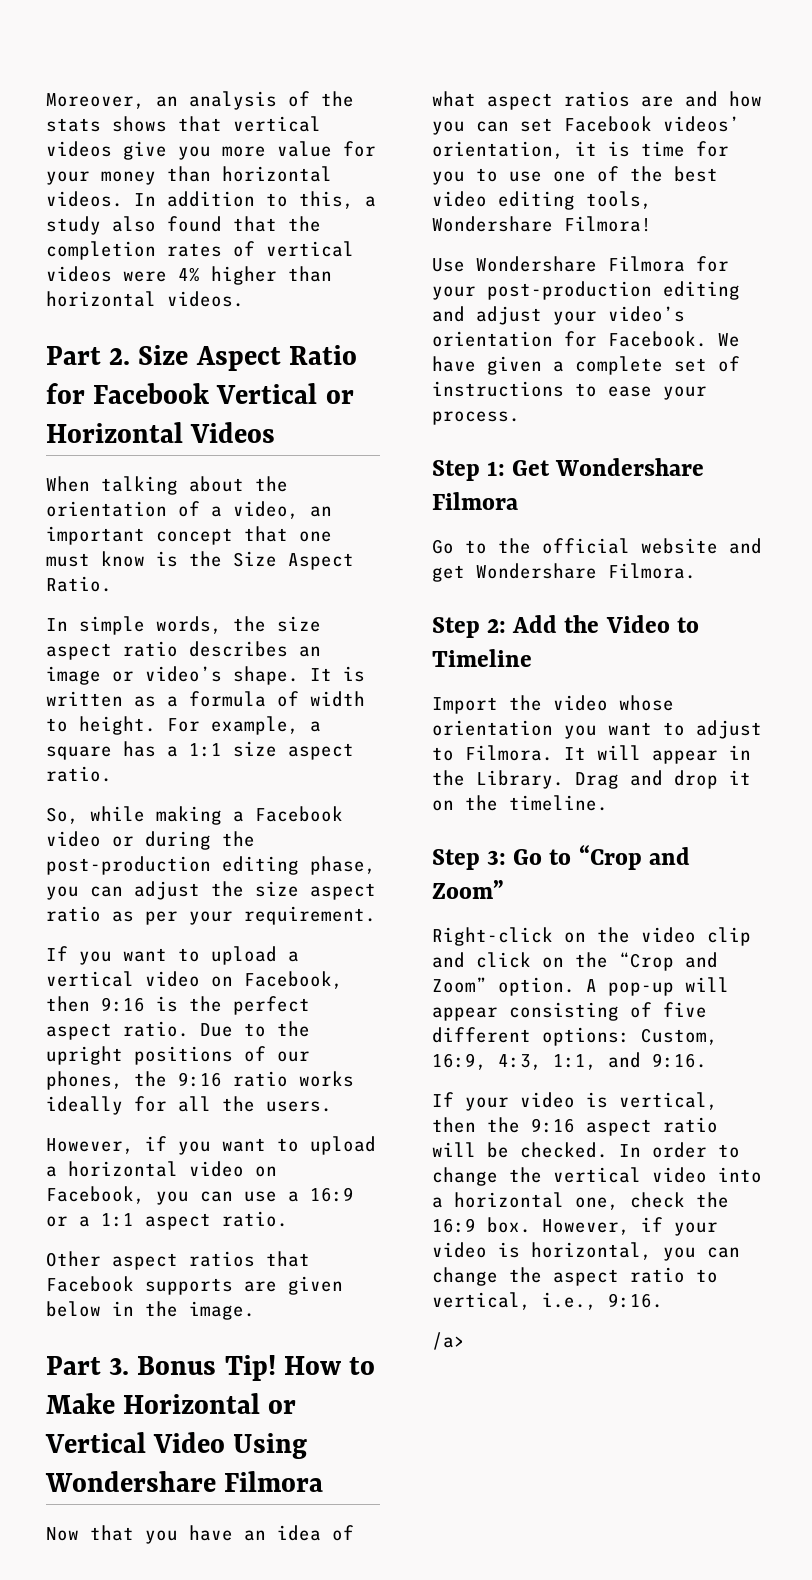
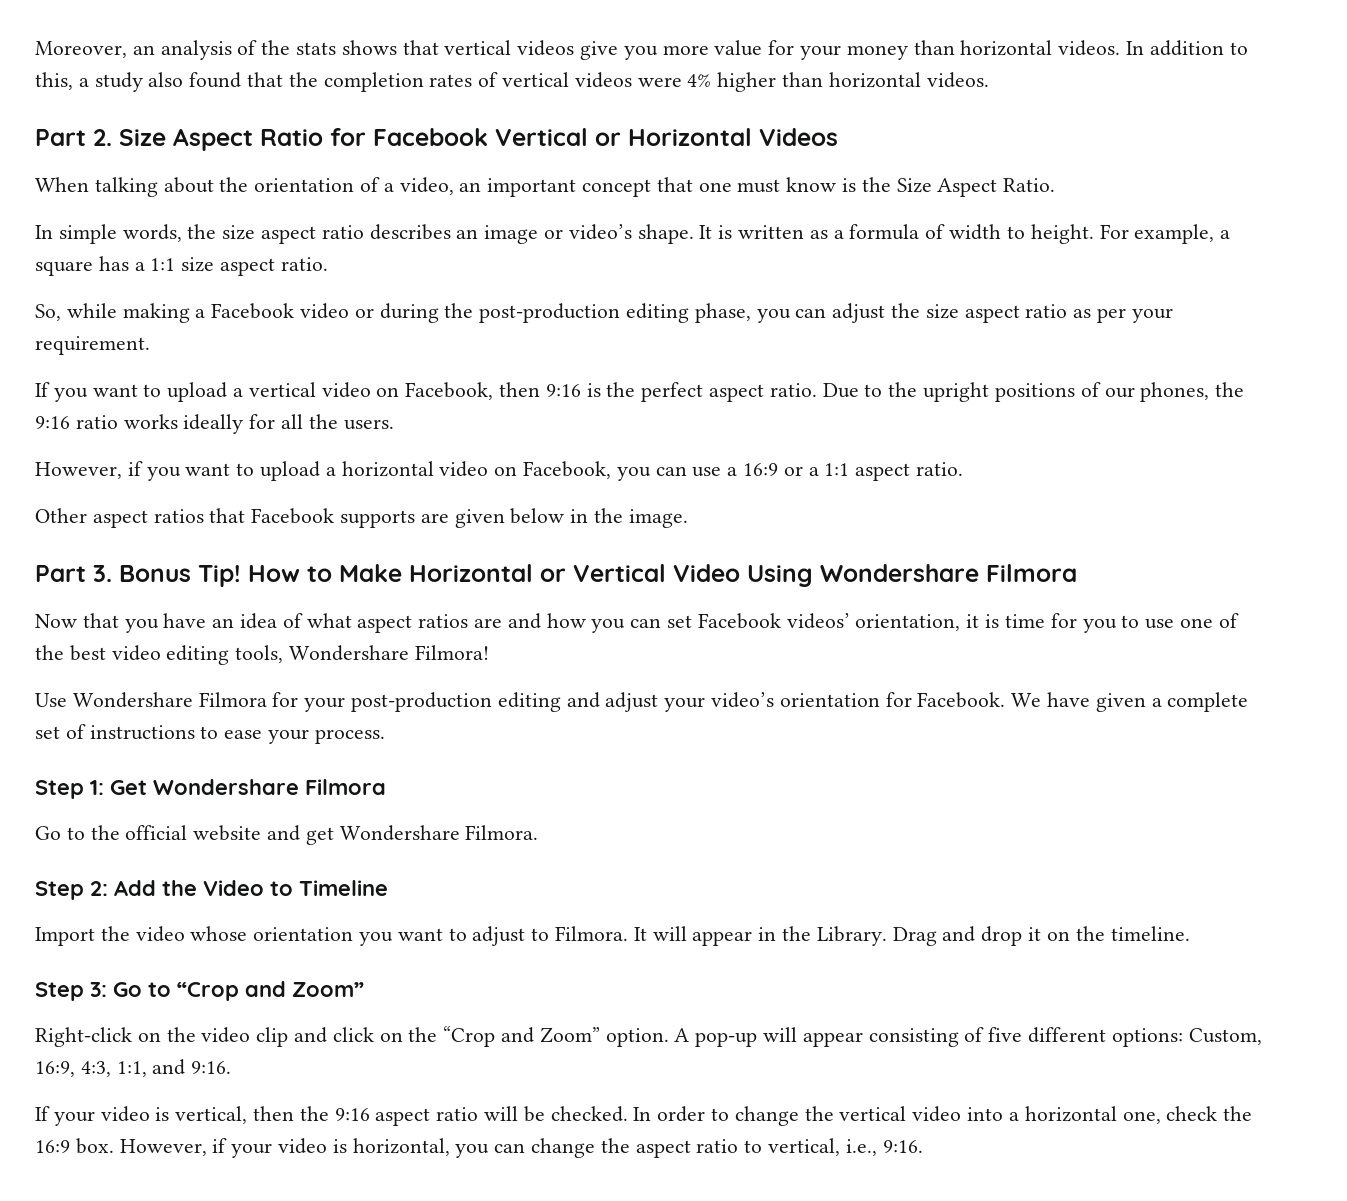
[432,1332,465,1350] // /a> -> (923, 1146) none

